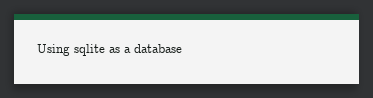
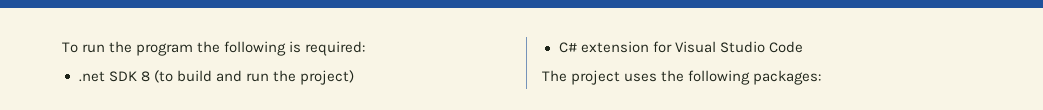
[37,44,182,56] Using sqlite as a database -> [62,41,366,56] [78,70,354,85] [558,41,803,53] [542,70,822,85] To run the program the following is required: // .net SDK 8 (to build and run the project) // C# extension for Visual Studio Code // The project uses the following packages:

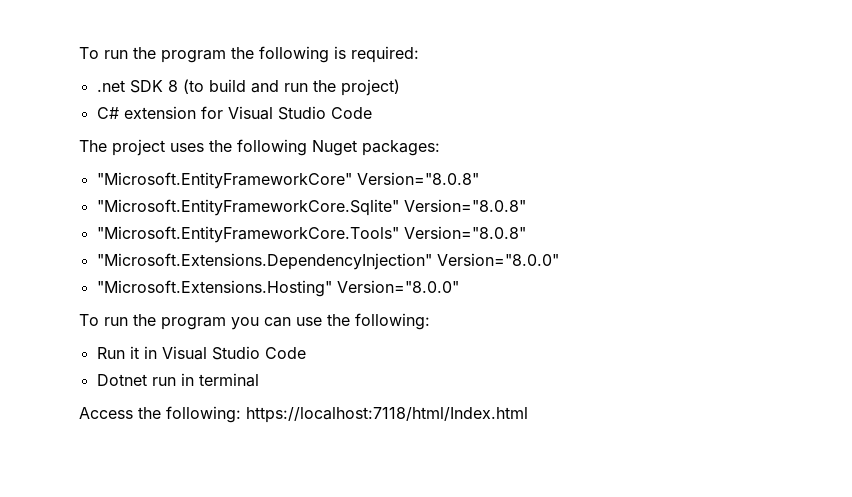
(751, 77) none -> [312,140,357,156] Nuget
(822, 77) none -> [96,172,479,189] [96,199,526,216] [96,226,526,243] [96,253,559,270] [96,280,459,297] [79,313,430,330] [96,346,306,360] [96,373,259,387] [79,406,528,423] // "Microsoft.EntityFrameworkCore" Version="8.0.8" // "Microsoft.EntityFrameworkCore.Sqlite" Version="8.0.8" // "Microsoft.EntityFrameworkCore.Tools" Version="8.0.8" // "Microsoft.Extensions.DependencyInjection" Version="8.0.0" // "Microsoft.Extensions.Hosting" Version="8.0.0" // To run the program you can use the following: // Run it in Visual Studio Code // Dotnet run in terminal // Access the following: https://localhost:7118/html/Index.html

